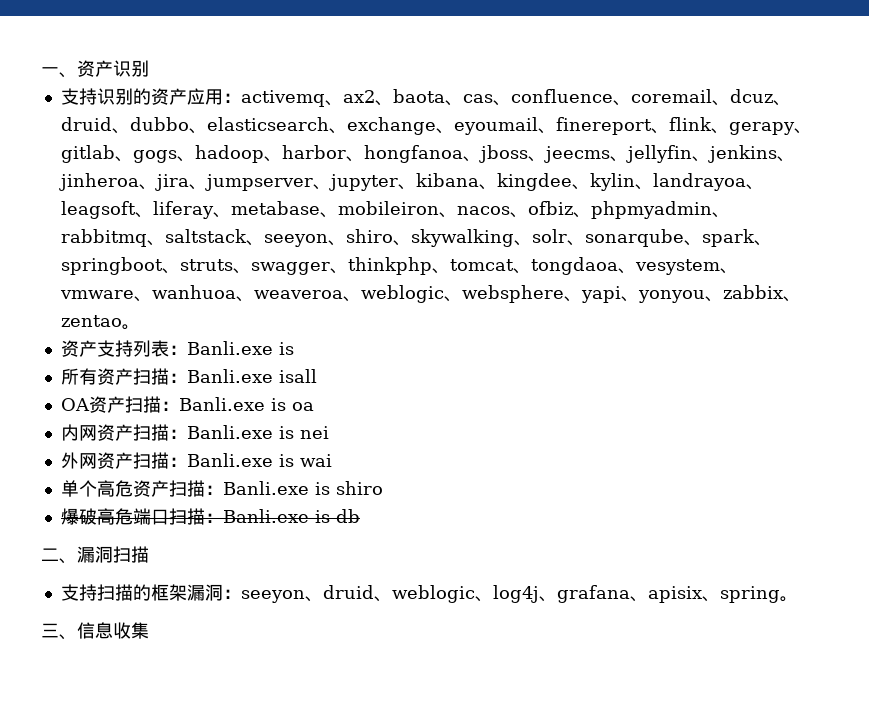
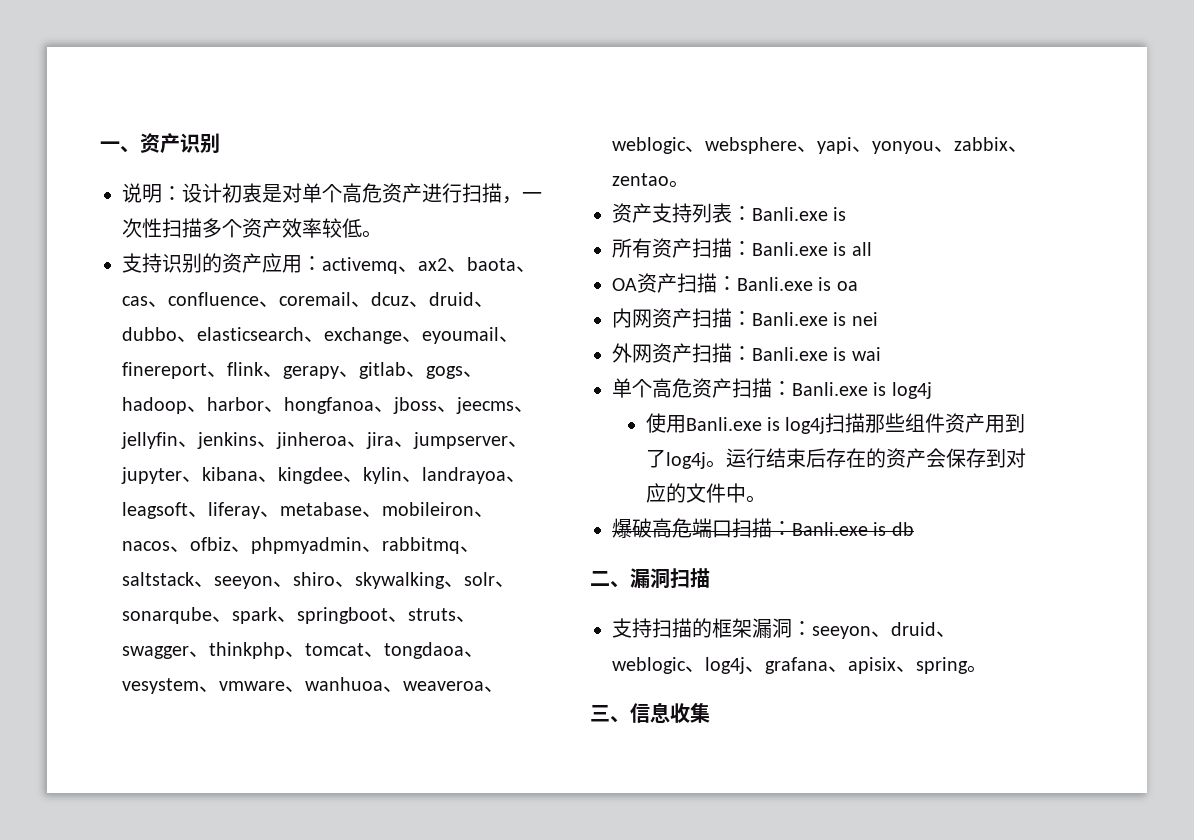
(149, 68) none -> [122,183,542,204] [122,218,382,238] // 说明：设计初衷是对单个高危资产进行扫描，一次性扫描多个资产效率较低。
[278,369,317,383] isall -> [833,242,872,256] is all
[335,481,383,495] shiro -> [891,382,932,399] [645,413,1026,434] [645,448,1026,469] [645,483,766,503] log4j // 使用Banli.exe is log4j扫描那些组件资产用到了log4j。运行结束后存在的资产会保存到对应的文件中。

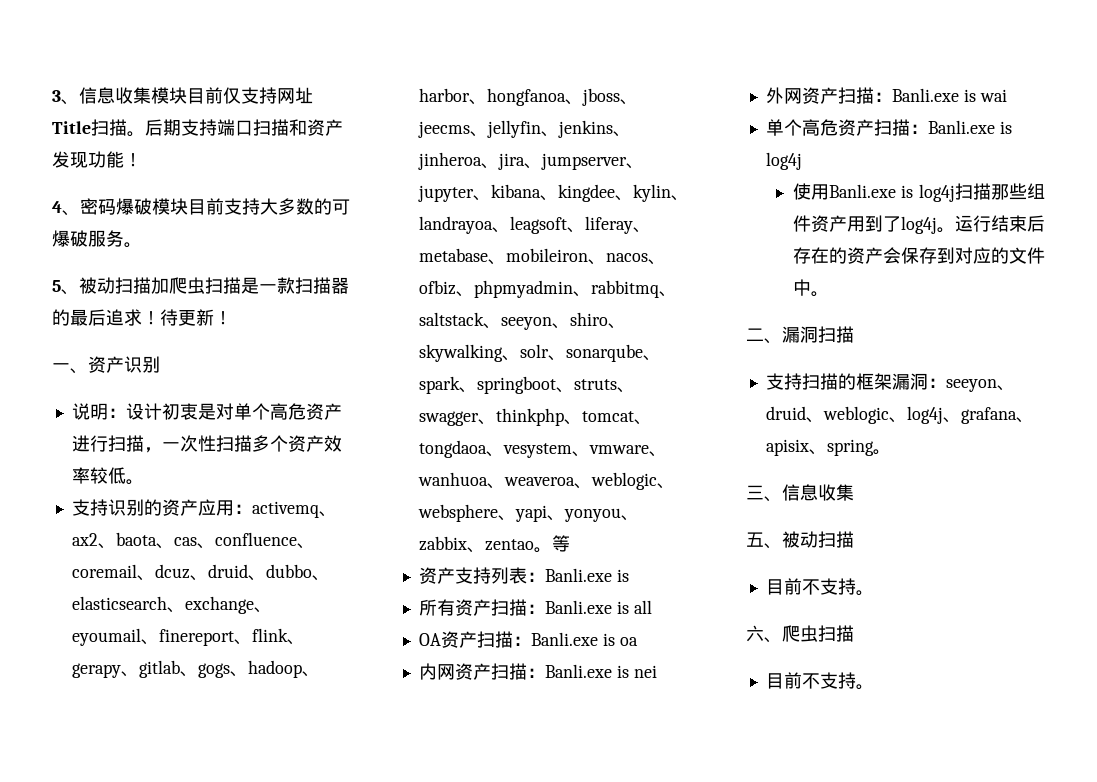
(100, 146) none -> [52,87,313,105] [52,119,343,137] [52,151,142,168] [52,198,350,216] [52,230,142,248] [52,277,349,295] [52,309,232,326] 3、信息收集模块目前仅支持网址Title扫描。后期支持端口扫描和资产发现功能！ // 4、密码爆破模块目前支持大多数的可爆破服务。 // 5、被动扫描加爬虫扫描是一款扫描器的最后追求！待更新！ //
(689, 184) none -> [551,535,570,552] 等
[612,518,914,539] // 爆破高危端口扫描：Banli.exe is db -> (829, 294) none
(710, 713) none -> [746,531,854,549] [765,578,874,596] [746,625,854,643] [765,672,874,690] // 五、被动扫描 // 目前不支持。 // 六、爬虫扫描 // 目前不支持。

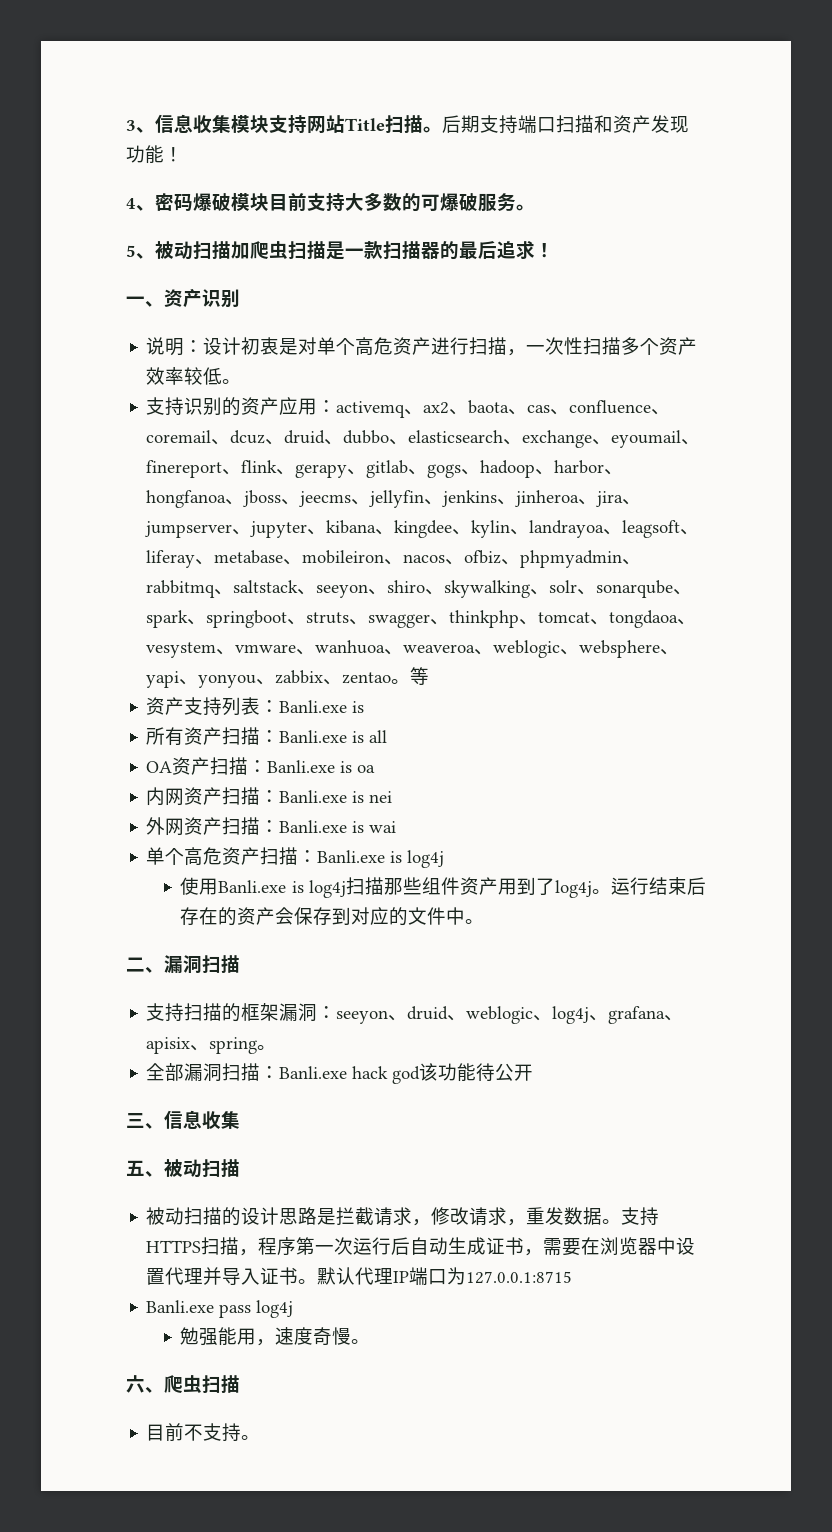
[187,87,313,104] 目前仅支持网址 -> [269,115,345,134] 支持网站
[160,309,232,326] 待更新！ -> (554, 250) none
(891, 452) none -> [146,1063,534,1084] // 全部漏洞扫描：Banli.exe hack god该功能待公开
[765,578,856,595] 目前不支持 -> [146,1207,660,1226] [146,1237,696,1256] [146,1267,573,1286] [146,1300,294,1318] [180,1327,352,1346] 被动扫描的设计思路是拦截请求，修改请求，重发数据。支持HTTPS扫描，程序第一次运行后自动生成证书，需要在浏览器中设置代理并导入证书。默认代理IP端口为127.0.0.1:8715 // Banli.exe pass log4j // 勉强能用，速度奇慢

